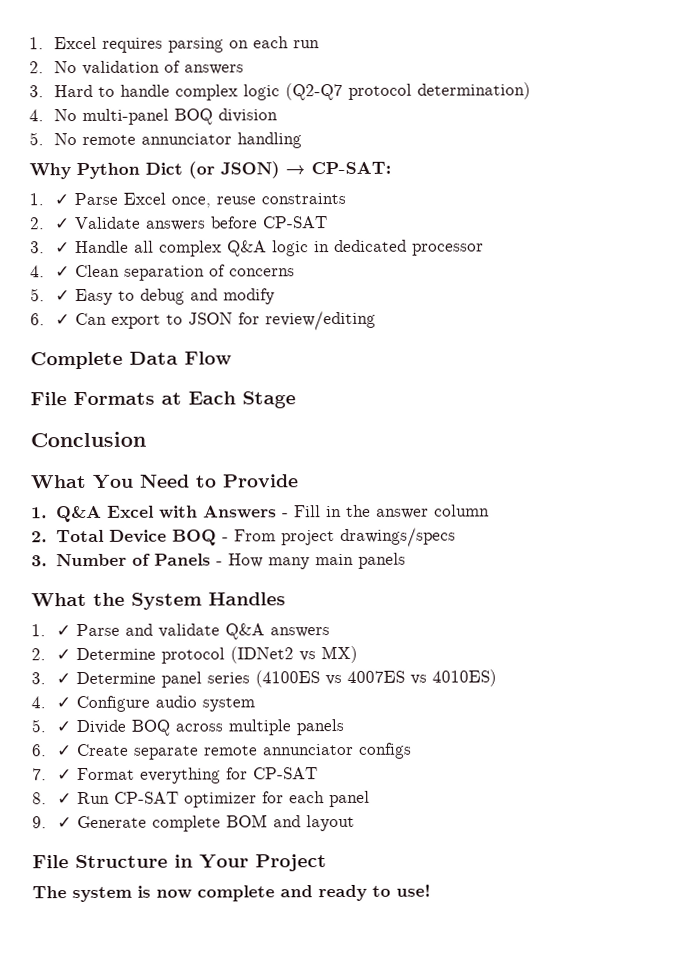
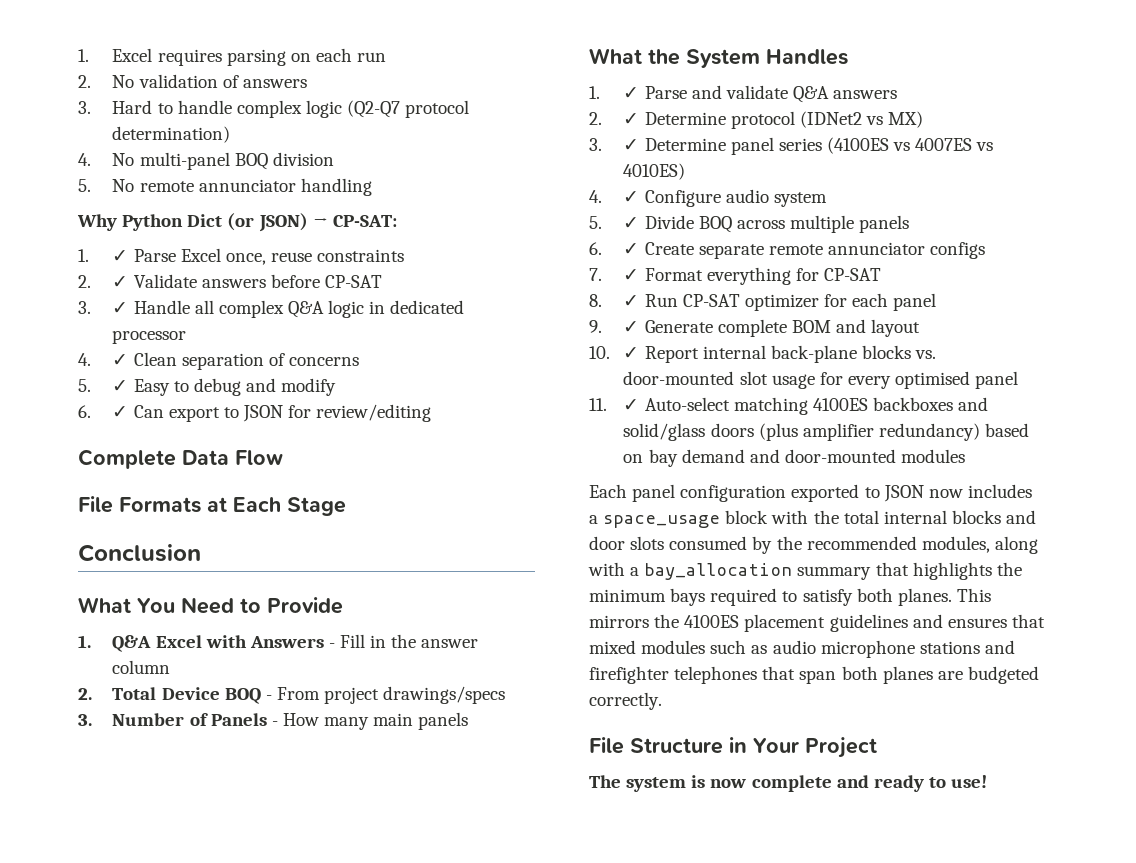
(356, 823) none -> [589,345,937,363] [623,371,1019,389] [589,397,989,415] [623,423,1030,441] [623,449,966,467] [589,484,1032,502] [589,510,1037,528] [589,536,1038,554] [588,562,1022,580] [589,588,991,606] [589,614,1045,632] [589,640,1015,658] [589,666,1039,684] [589,692,662,710] // 10. ✓ Report internal back-plane blocks vs. door-mounted slot usage for every optimised panel // 11. ✓ Auto-select matching 4100ES backboxes and solid/glass doors (plus amplifier redundancy) based on bay demand and door-mounted modules // Each panel configuration exported to JSON now includes a space_usage block with the total internal blocks and door slots consumed by the recommended modules, along with a bay_allocation summary that highlights the minimum bays required to satisfy both planes. This mirrors the 4100ES placement guidelines and ensures that mixed modules such as audio microphone stations and firefighter telephones that span both planes are budgeted correctly.

